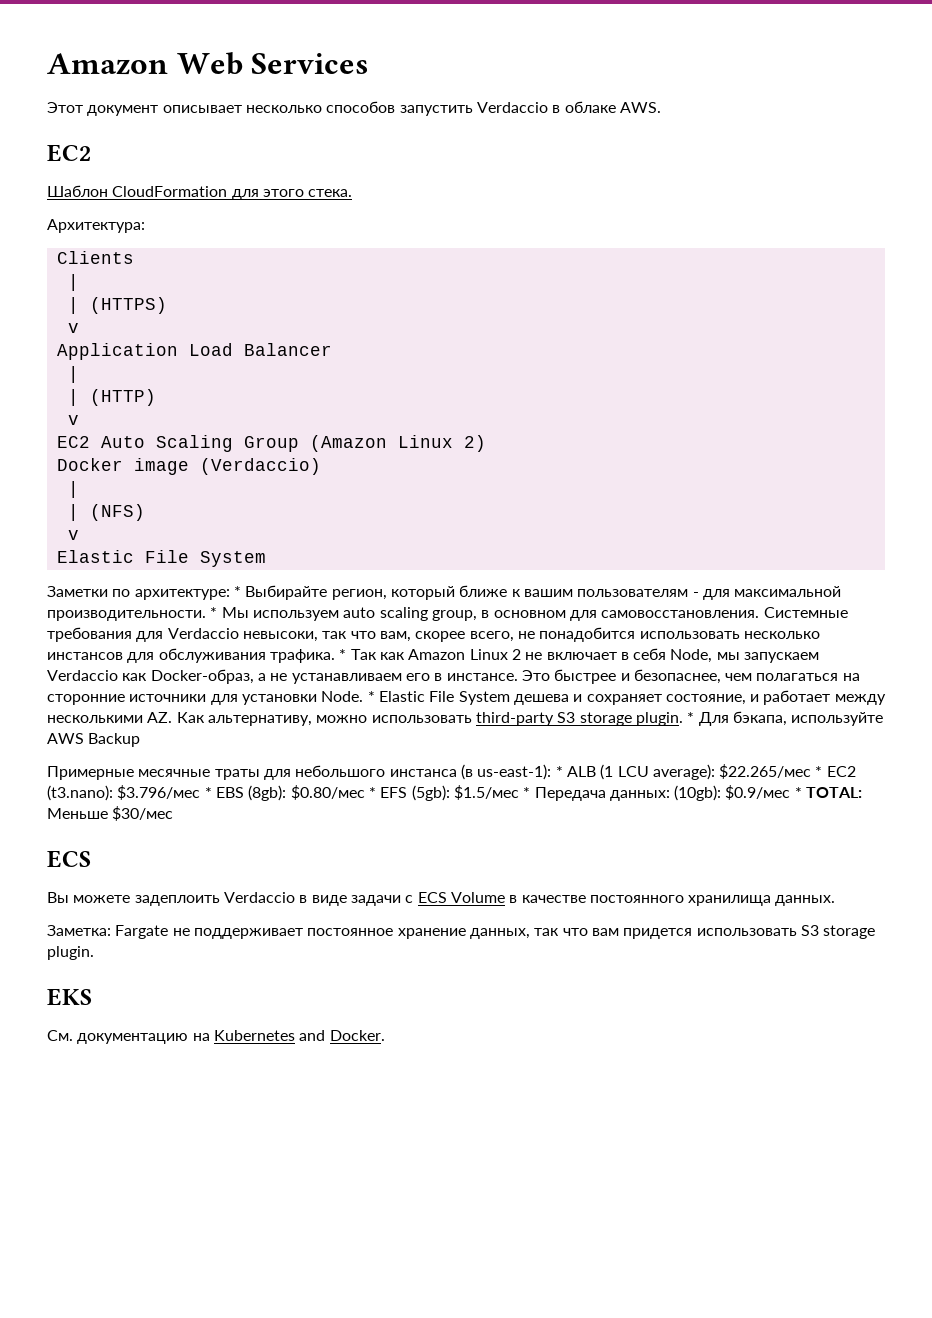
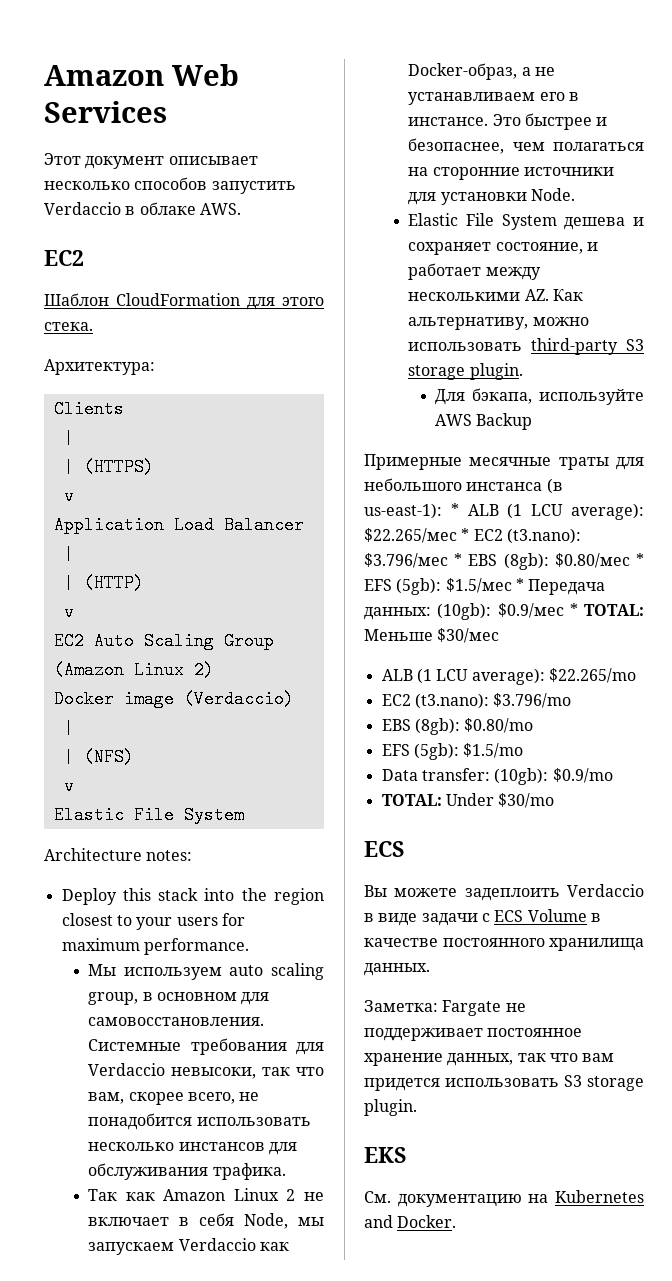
[47,585,842,600] [47,607,218,621] Заметки по архитектуре: * Выбирайте регион, который ближе к вашим пользователям - для максимальной производительности. * -> [44,848,193,861] [61,888,324,905] [61,913,245,930] [61,938,249,955] Architecture notes: // Deploy this stack into the region closest to your users for maximum performance. //
[339,649,347,660] * -> (286, 1171) //
[367,691,375,702] * -> (575, 194) //
[687,712,695,723] * -> (523, 371) //
(174, 813) none -> [381,668,636,685] [381,693,572,709] [381,718,534,735] [381,743,524,760] [381,768,613,785] [381,793,555,808] // ALB (1 LCU average): $22.265/mo // EC2 (t3.nano): $3.796/mo // EBS (8gb): $0.80/mo // EFS (5gb): $1.5/mo // Data transfer: (10gb): $0.9/mo // TOTAL: Under $30/mo

